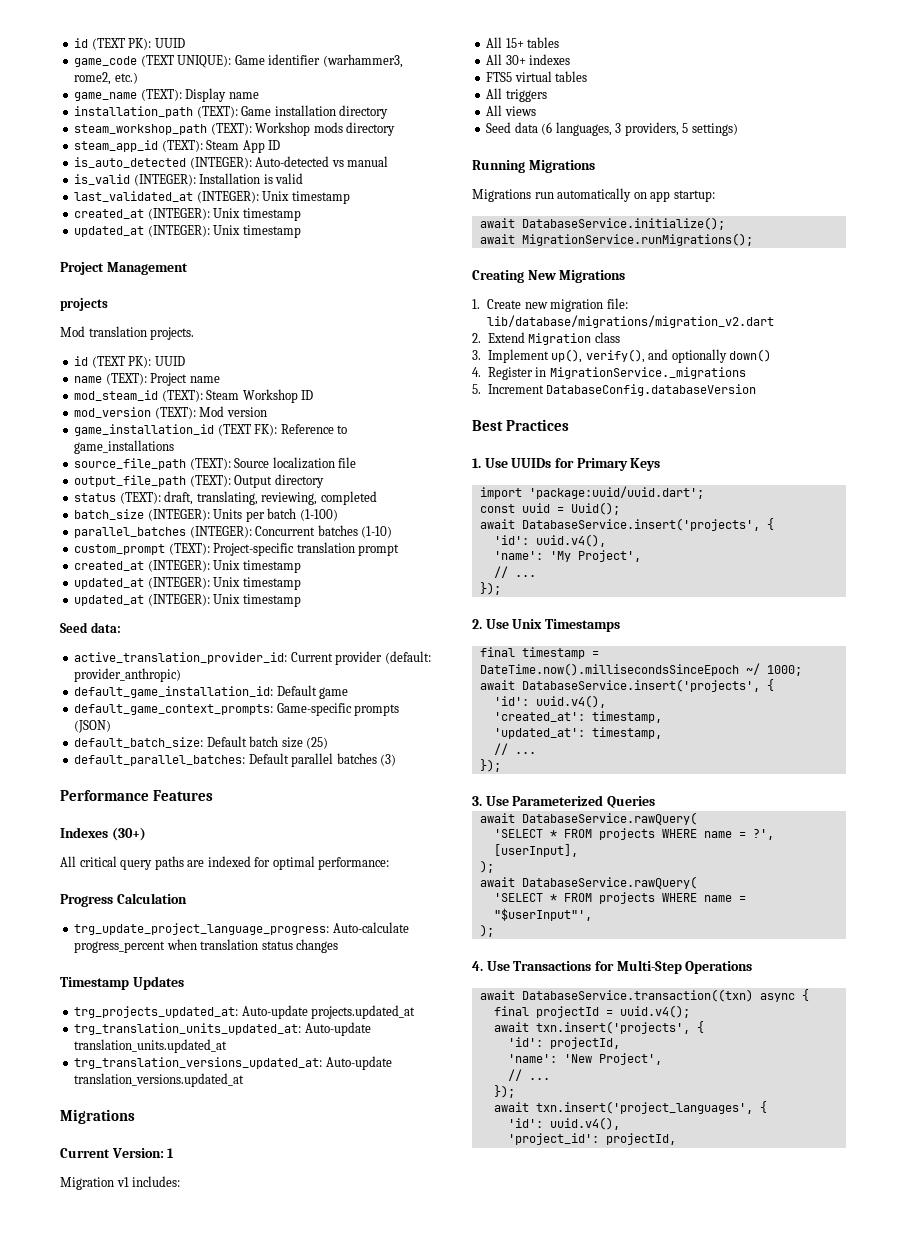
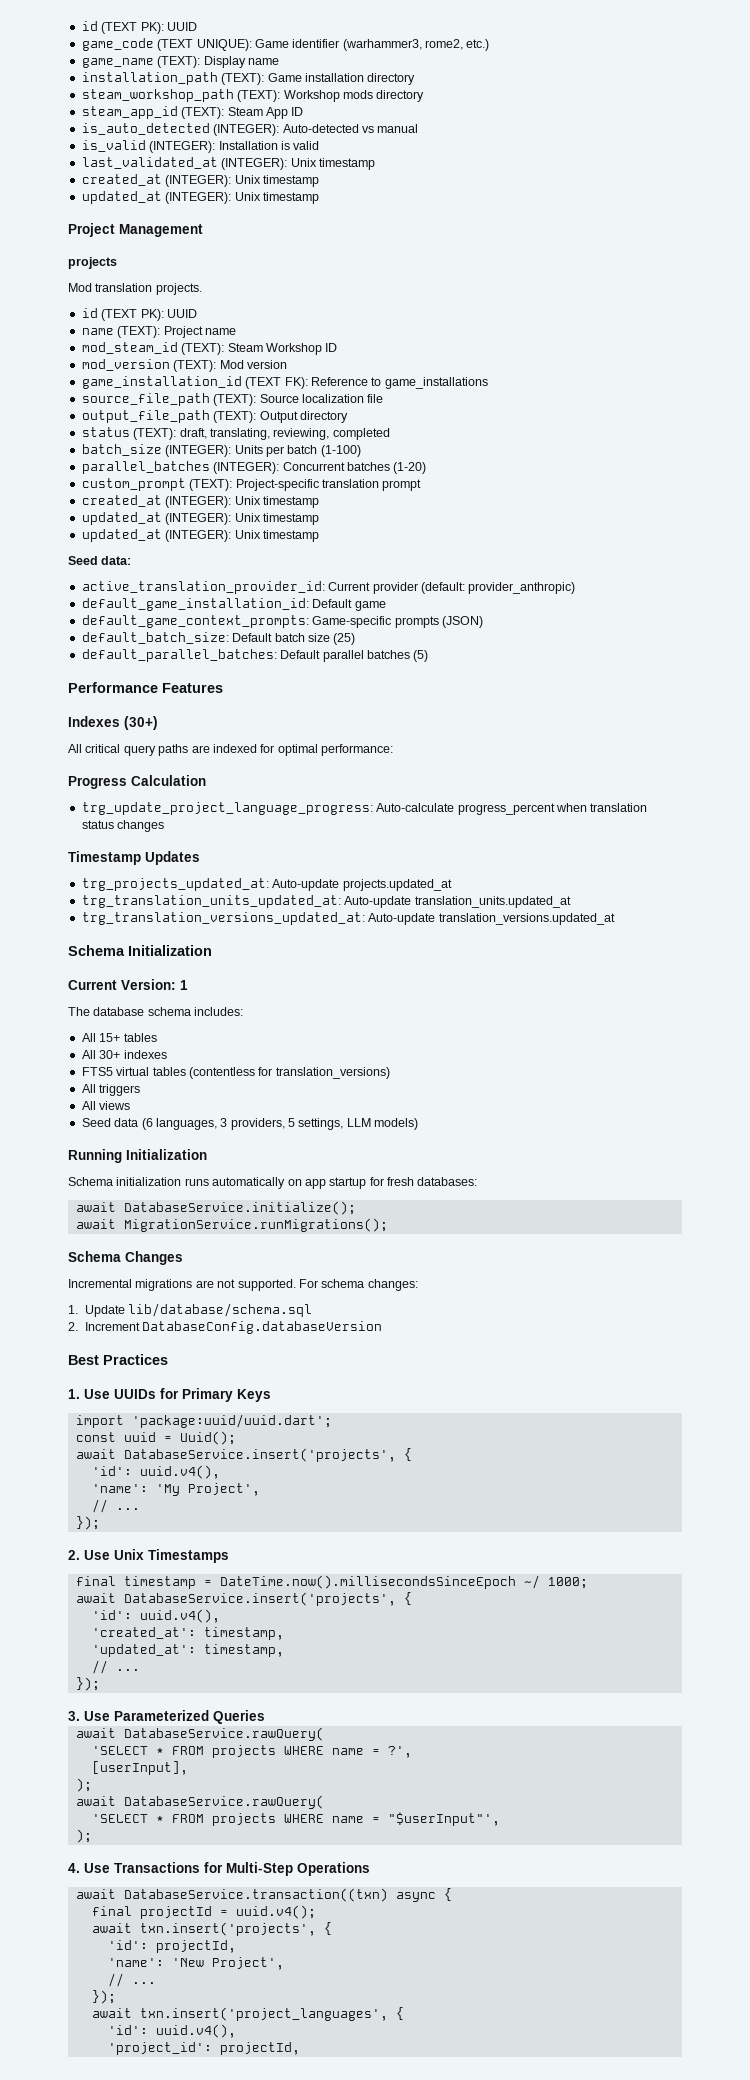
[361,526,393,538] (1-10) -> [393,462,427,474] (1-20)
[380,754,397,766] (3) -> [413,650,429,662] (5)
[60,1109,135,1124] Migrations -> [68,945,212,956] Schema Initialization
[60,1177,129,1190] Migration v1 -> [68,1007,191,1016] The database schema
(588, 76) none -> [188,1067,390,1079] (contentless for translation_versions)
[691,123,738,136] [472,160,595,173] [472,188,715,202] [479,217,725,230] [479,233,753,246] [472,270,626,283] [472,298,628,312] [487,315,775,328] [472,332,620,345] [472,349,772,363] [472,367,746,380] [472,384,481,394] settings) // Running Migrations // Migrations run automatically on app startup: // await DatabaseService.initialize(); // await MigrationService.runMigrations(); // Creating New Migrations // 1. Create new migration file: lib/database/migrations/migration_v2.dart // 2. Extend Migration class // 3. Implement up(), verify(), and optionally down() // 4. Register in MigrationService._migrations // 5. -> [298,1118,419,1130] [68,1149,207,1163] [68,1177,478,1189] [75,1201,356,1215] [75,1218,388,1232] [68,1251,183,1265] [68,1279,418,1291] [68,1303,313,1317] [68,1322,78,1331] settings, LLM models) // Running Initialization // Schema initialization runs automatically on app startup for fresh databases: // await DatabaseService.initialize(); // await MigrationService.runMigrations(); // Schema Changes // Incremental migrations are not supported. For schema changes: // 1. Update lib/database/schema.sql // 2.

